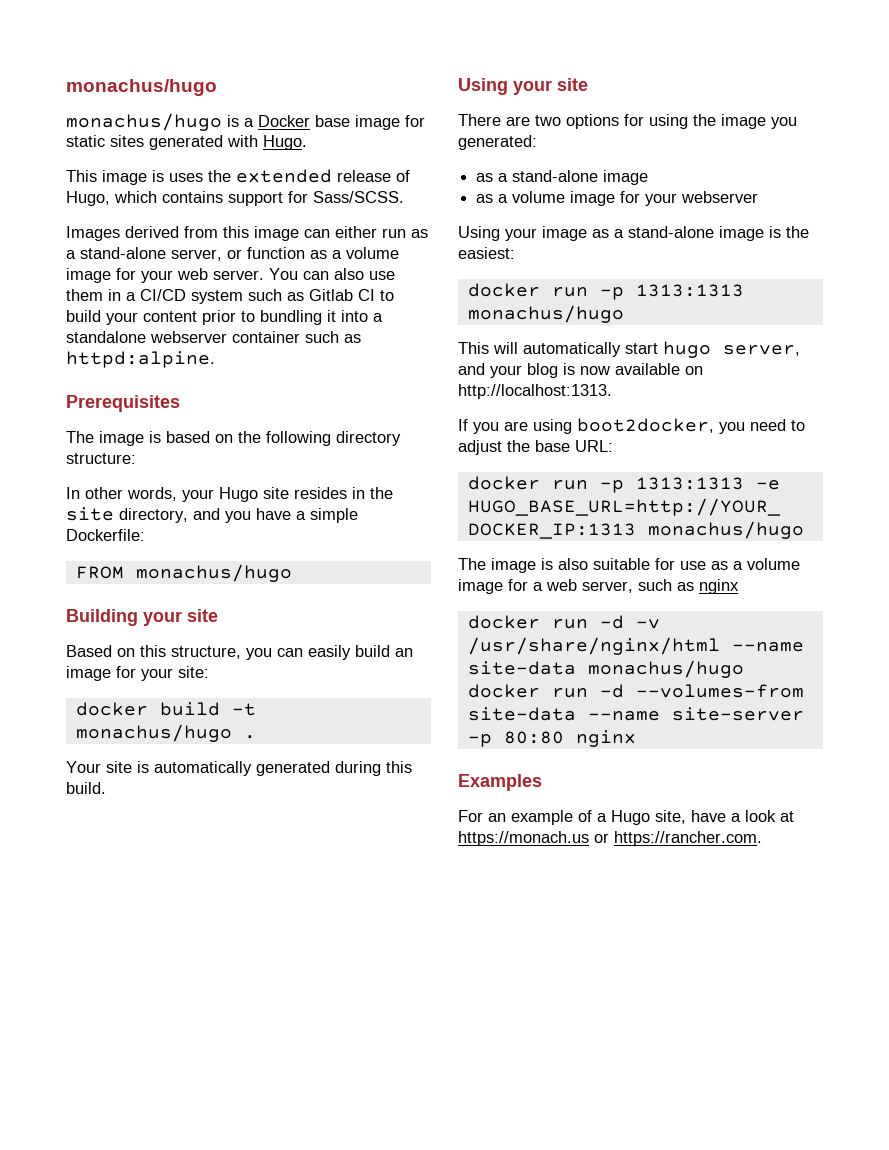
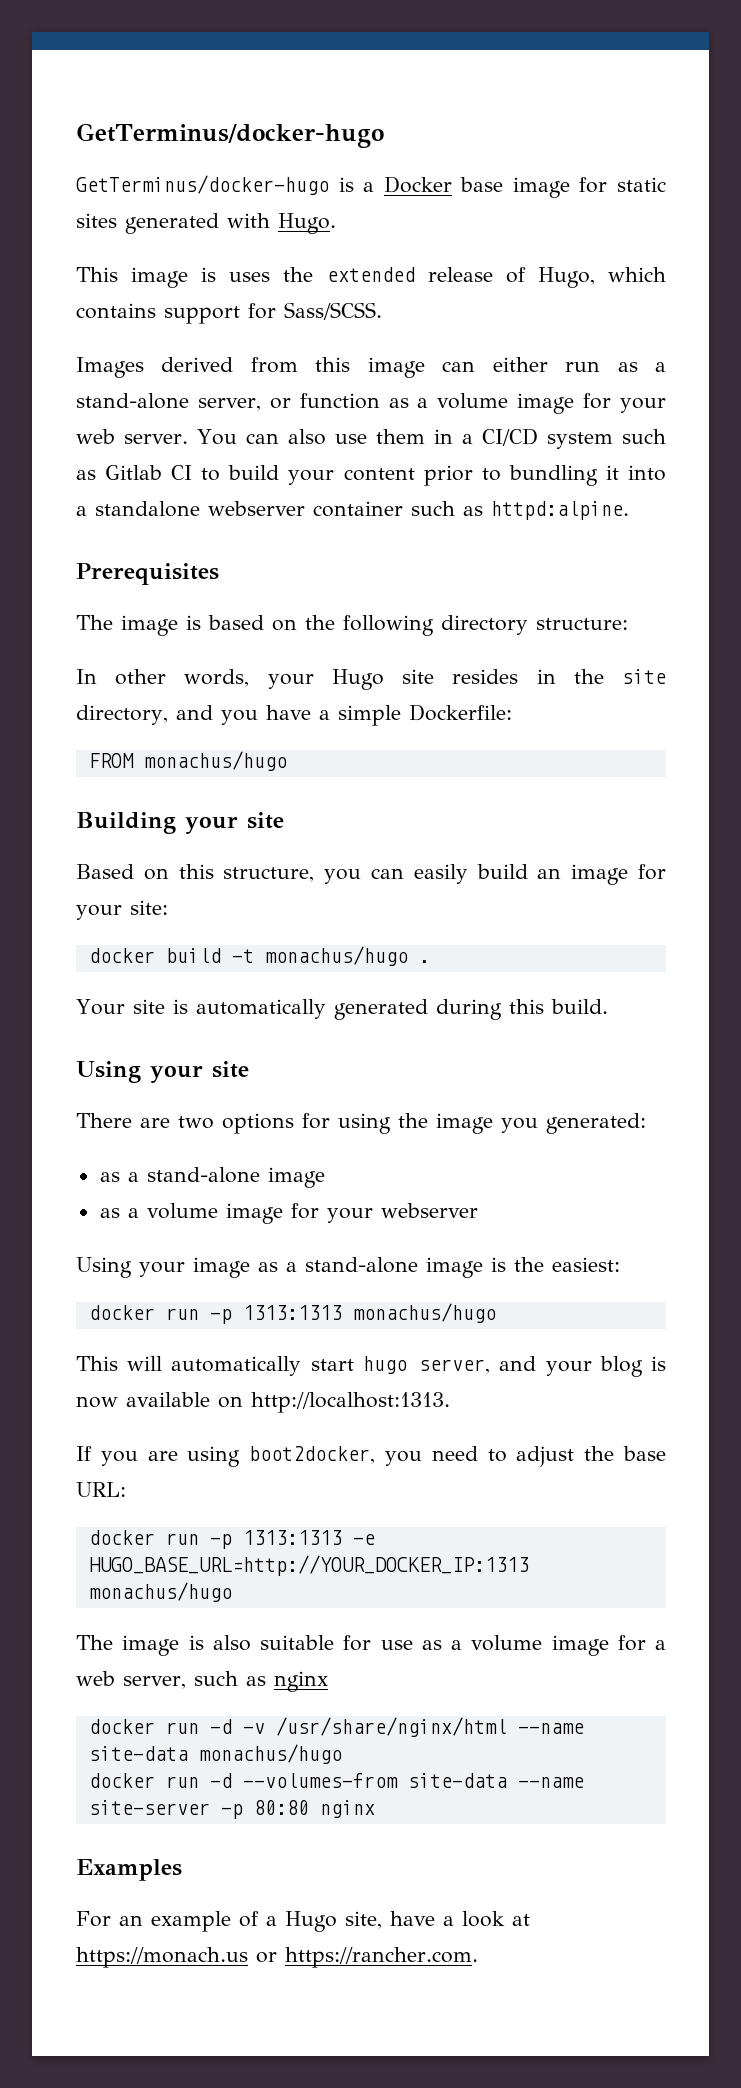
[66,79,217,96] [66,113,222,131] monachus/hugo // monachus/hugo -> [76,123,384,148] [76,175,329,195] GetTerminus/docker-hugo // GetTerminus/docker-hugo

